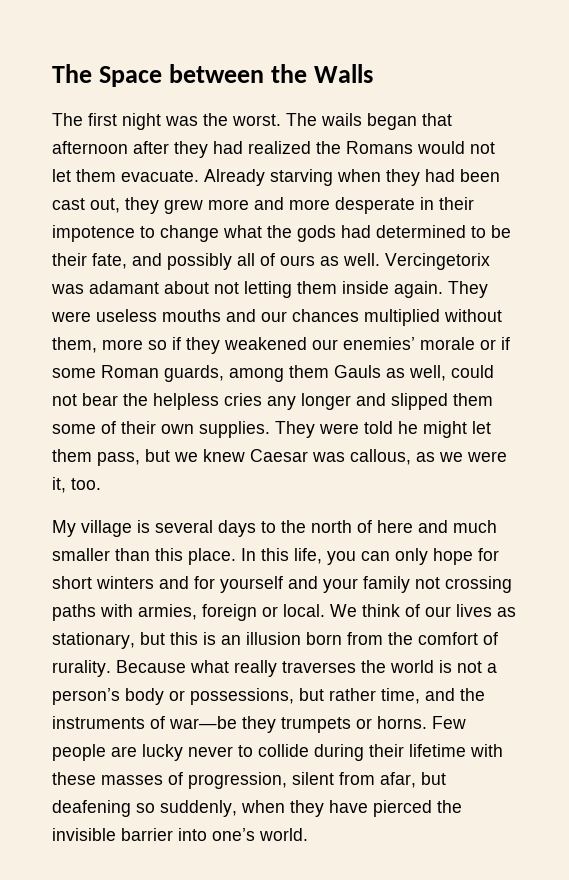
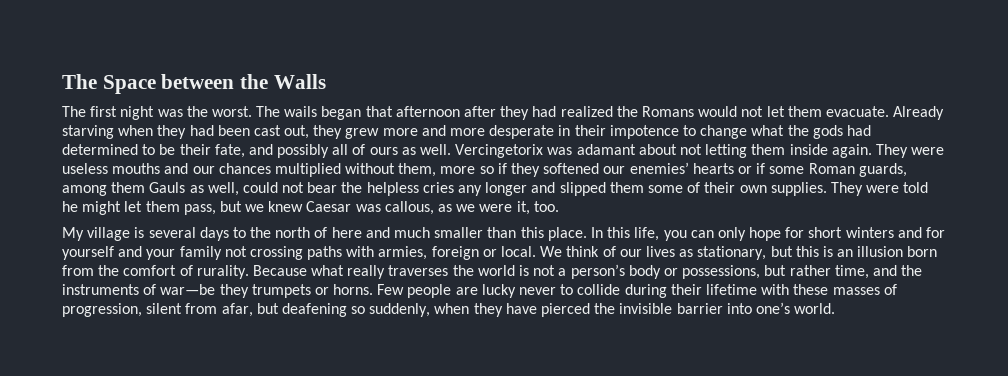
[224,337,307,350] weakened -> [543,163,600,174] softened
[420,337,475,350] morale -> [692,163,734,174] hearts

